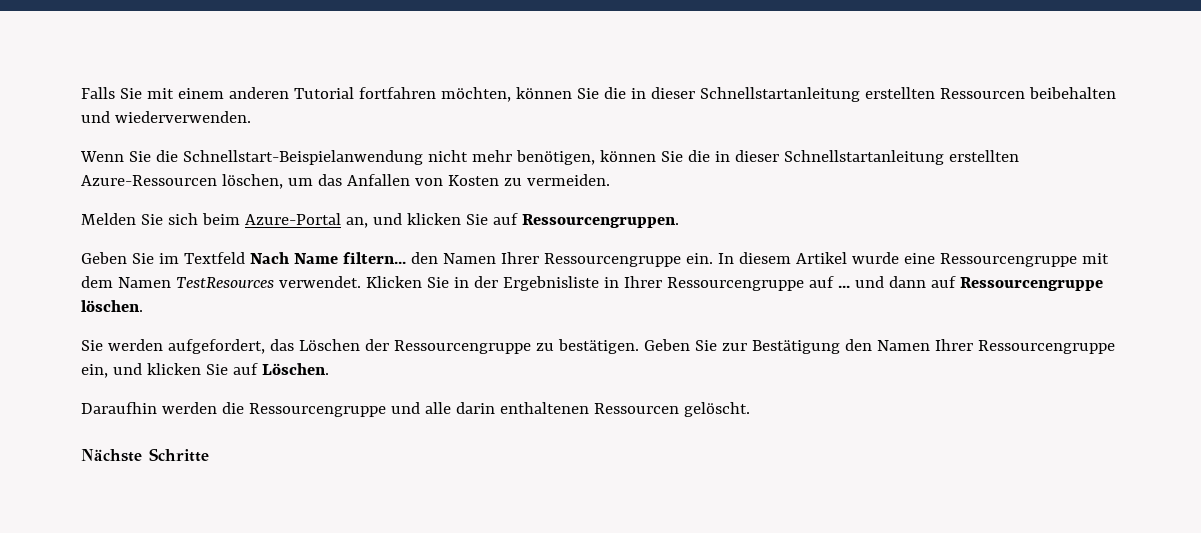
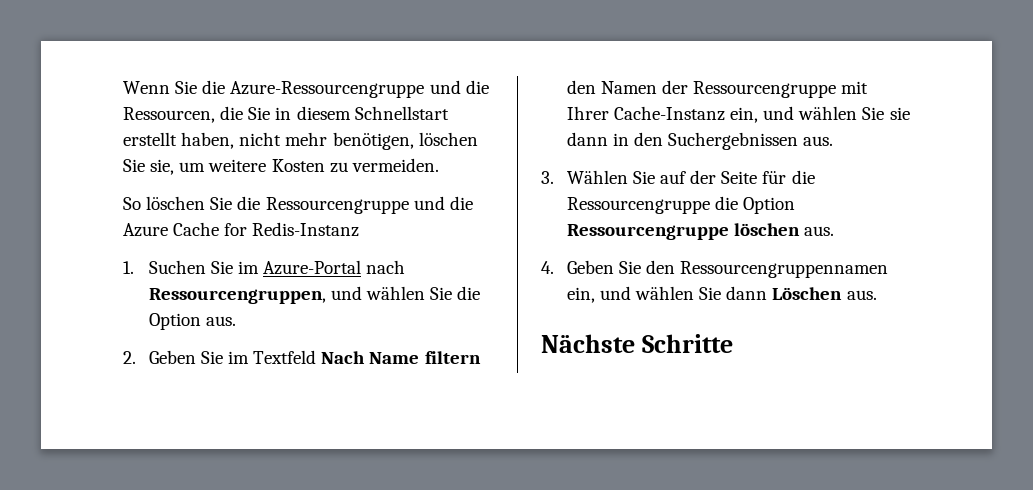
[81,87,1116,102] [81,111,251,123] [80,150,1019,165] [81,174,610,189] [81,213,679,228] Falls Sie mit einem anderen Tutorial fortfahren möchten, können Sie die in dieser Schnellstartanleitung erstellten Ressourcen beibehalten und wiederverwenden. // Wenn Sie die Schnellstart-Beispielanwendung nicht mehr benötigen, können Sie die in dieser Schnellstartanleitung erstellten Azure-Ressourcen löschen, um das Anfallen von Kosten zu vermeiden. // Melden Sie sich beim Azure-Portal an, und klicken Sie auf Ressourcengruppen. // -> [123,80,489,98] [123,106,449,123] [123,132,478,150] [123,158,439,175] [123,196,473,214] [123,222,360,237] [123,260,406,275] [148,286,481,304] [148,313,236,330] [123,351,136,364] Wenn Sie die Azure-Ressourcengruppe und die Ressourcen, die Sie in diesem Schnellstart erstellt haben, nicht mehr benötigen, löschen Sie sie, um weitere Kosten zu vermeiden. // So löschen Sie die Ressourcengruppe und die Azure Cache for Redis-Instanz // 1. Suchen Sie im Azure-Portal nach Ressourcengruppen, und wählen Sie die Option aus. // 2.
[342,252,1109,267] [81,276,1103,291] [81,300,143,312] [81,339,1115,354] [81,363,329,378] [81,402,750,417] filtern... den Namen Ihrer Ressourcengruppe ein. In diesem Artikel wurde eine Ressourcengruppe mit dem Namen TestResources verwendet. Klicken Sie in der Ergebnisliste in Ihrer Ressourcengruppe auf ... und dann auf Ressourcengruppe löschen. // Sie werden aufgefordert, das Löschen der Ressourcengruppe zu bestätigen. Geben Sie zur Bestätigung den Namen Ihrer Ressourcengruppe ein, und klicken Sie auf Löschen. // Daraufhin werden die Ressourcengruppe und alle darin enthaltenen Ressourcen gelöscht. -> [424,351,481,364] [566,80,869,98] [566,106,910,123] [566,132,834,150] [541,170,815,184] [566,196,796,214] [566,223,835,240] [541,260,889,278] [566,286,877,303] filtern den Namen der Ressourcengruppe mit Ihrer Cache-Instanz ein, und wählen Sie sie dann in den Suchergebnissen aus. // 3. Wählen Sie auf der Seite für die Ressourcengruppe die Option Ressourcengruppe löschen aus. // 4. Geben Sie den Ressourcengruppennamen ein, und wählen Sie dann Löschen aus.

